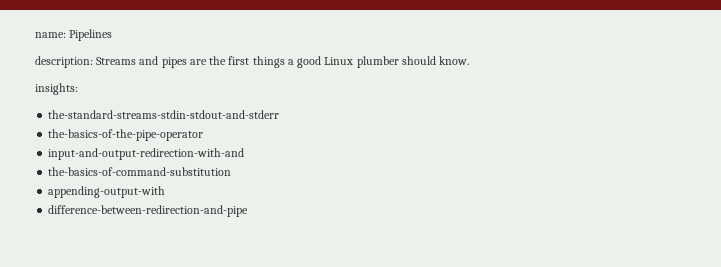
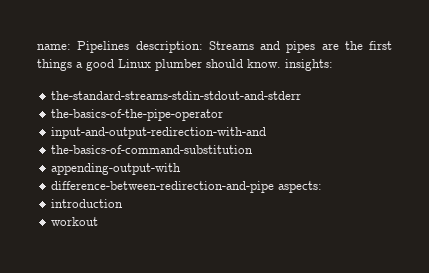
(113, 35) // -> (130, 47) none
(470, 60) // -> (281, 63) none
(249, 211) none -> [278,181,323,193] [51,199,124,208] [51,217,99,226] aspects: // introduction // workout

